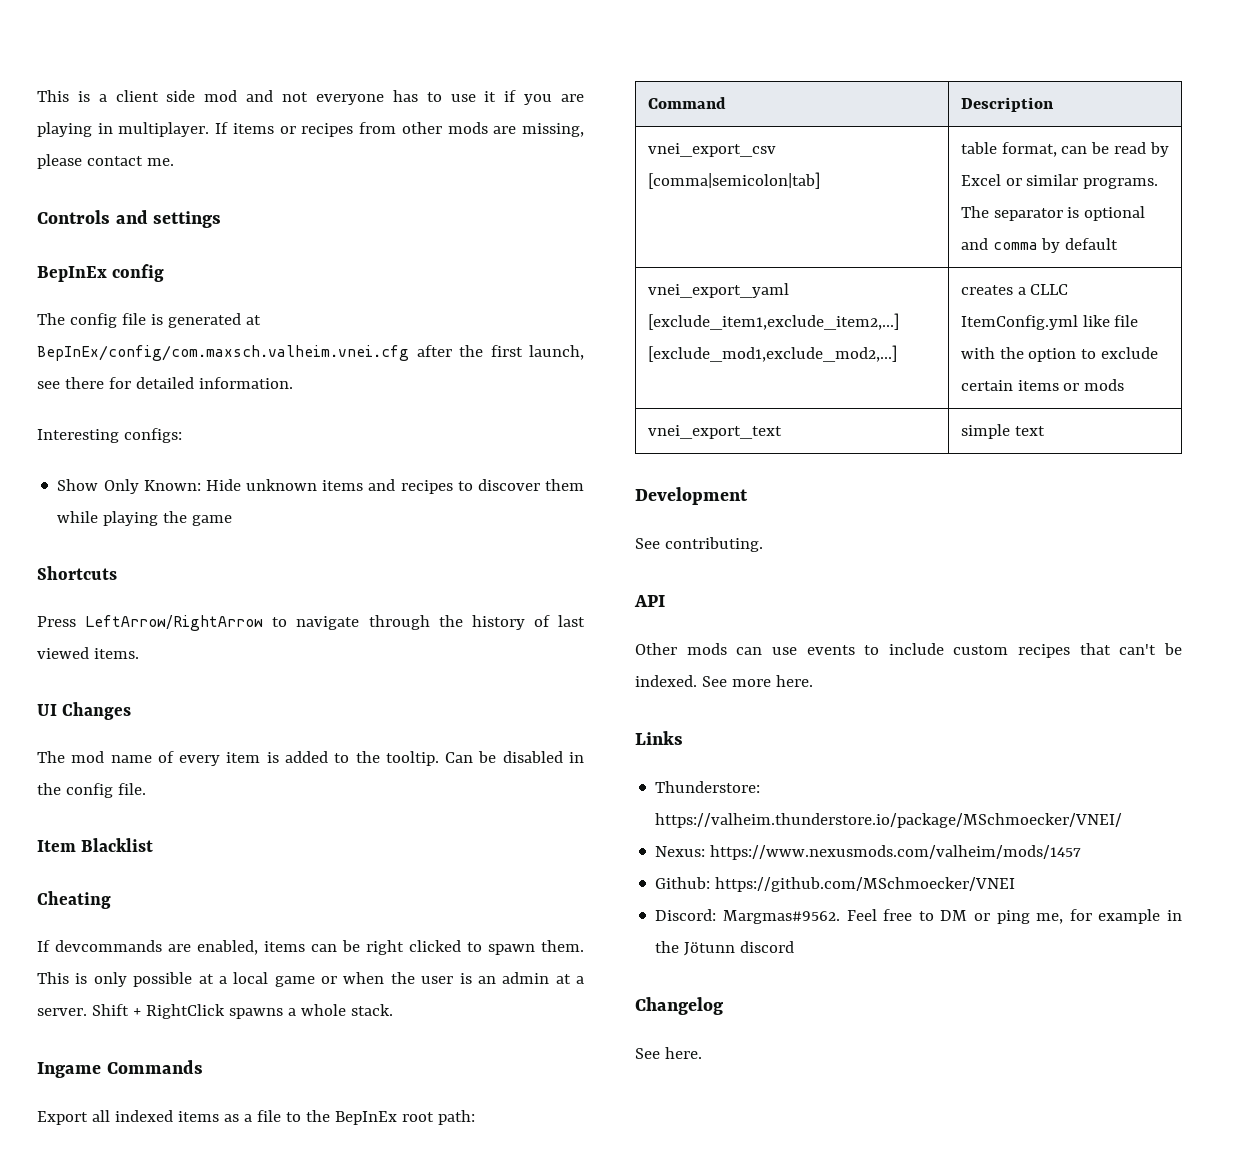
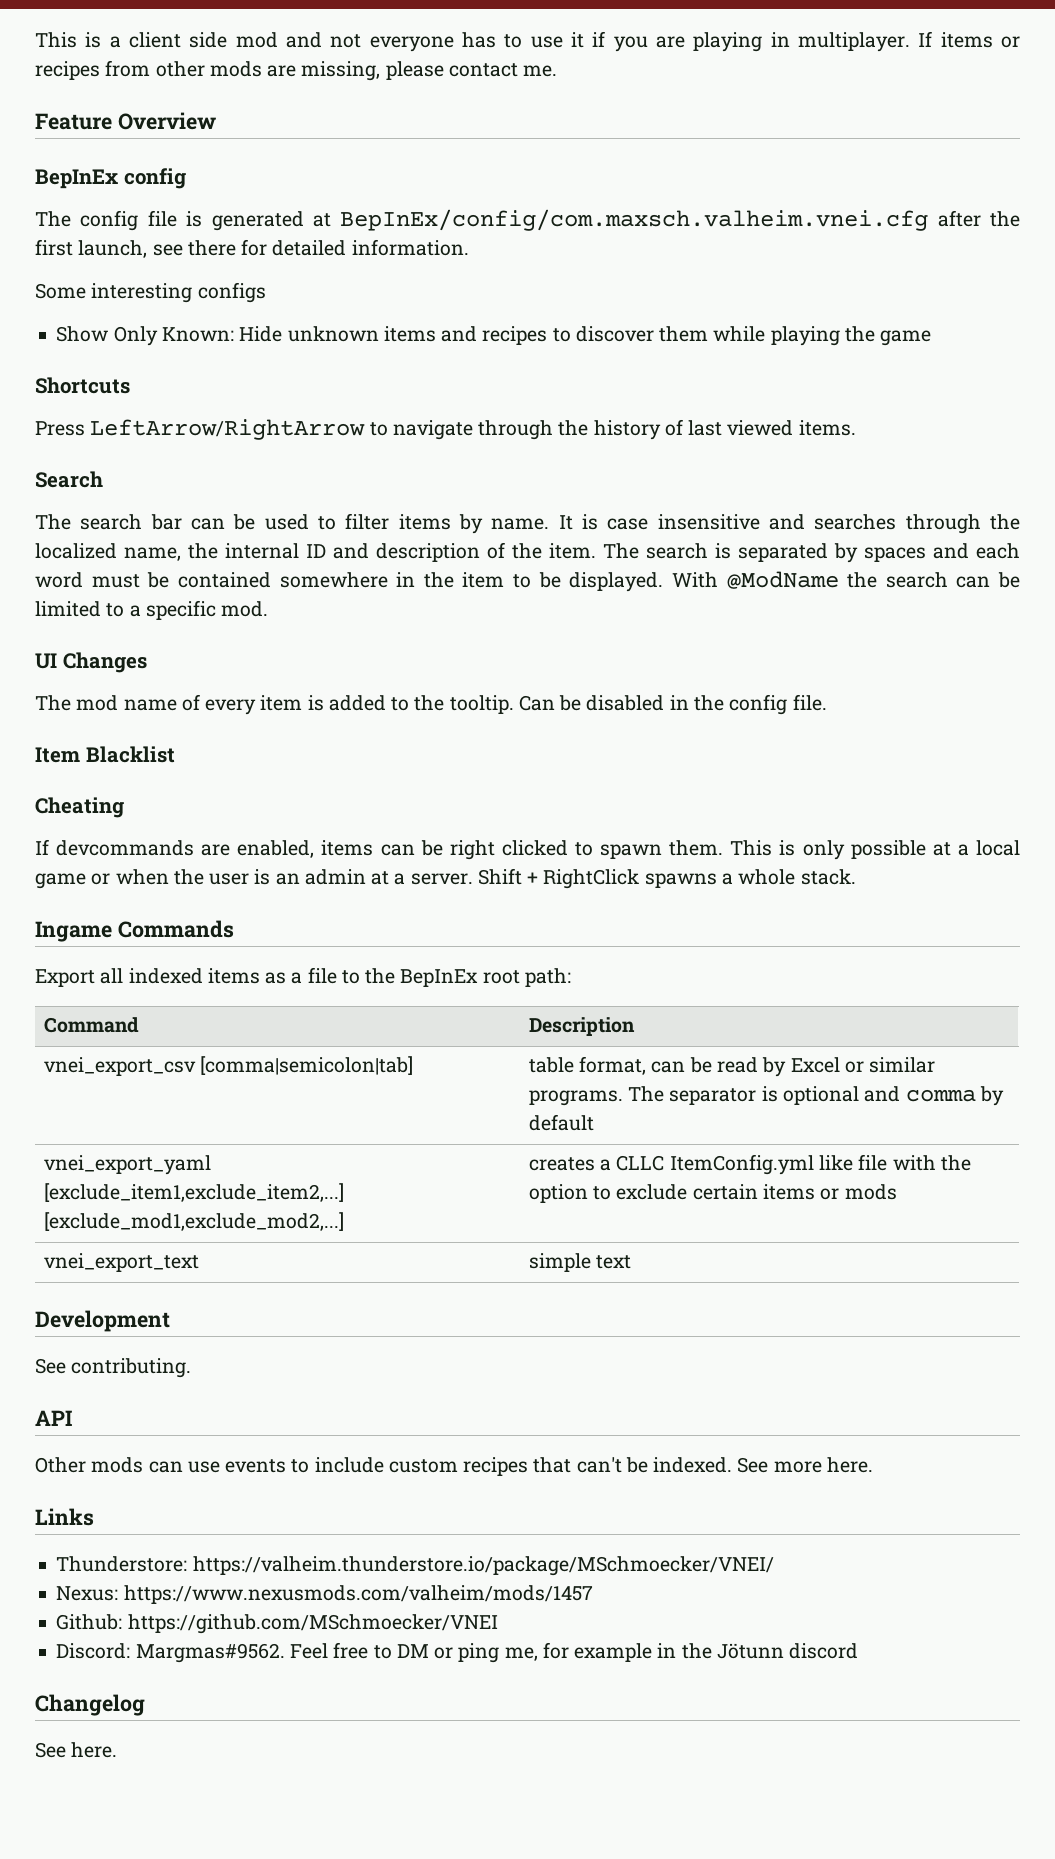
[37,210,222,228] Controls and settings -> [35,112,216,130] Feature Overview
[37,428,182,443] Interesting configs: -> [35,282,266,303] Some interesting configs
(139, 653) none -> [35,471,103,488] [35,513,1021,534] [35,542,1020,563] [35,571,1020,592] [35,600,269,620] // Search // The search bar can be used to filter items by name. It is case insensitive and searches through the localized name, the internal ID and description of the item. The search is separated by spaces and each word must be contained somewhere in the item to be displayed. With @ModName the search can be limited to a specific mod.

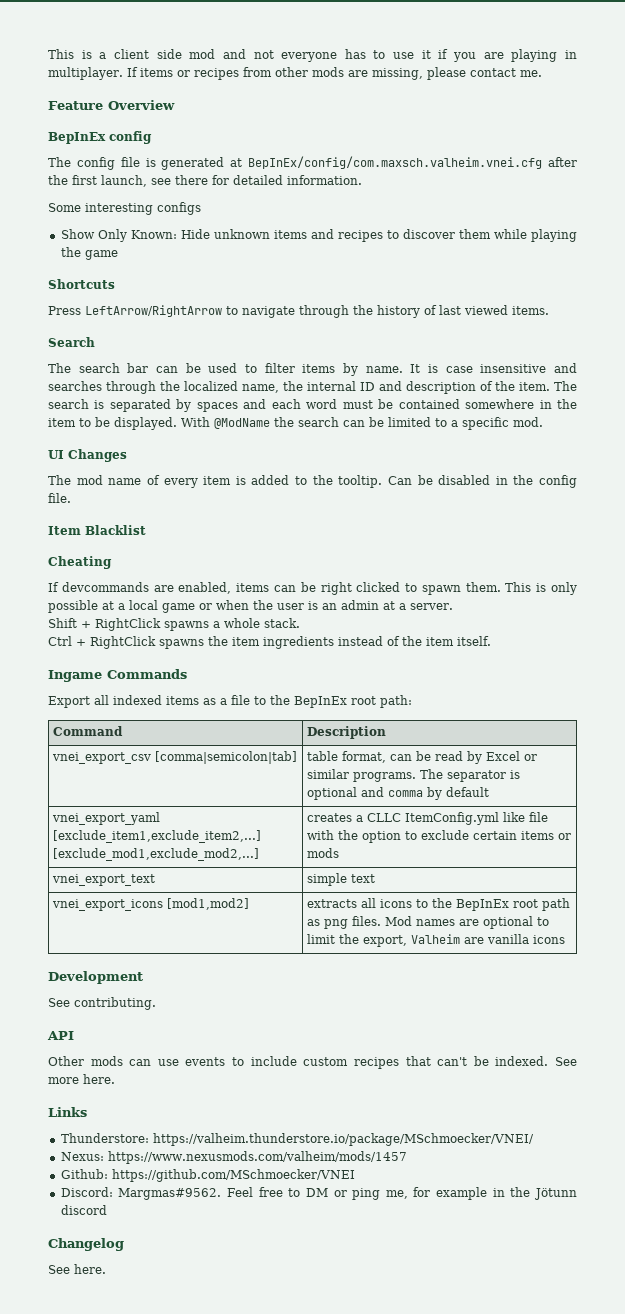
(473, 879) none -> (453, 606) //
(856, 877) none -> [48,636,491,649] // Ctrl + RightClick spawns the item ingredients instead of the item itself.
(632, 1262) none -> [51,898,249,911] [306,898,570,911] [306,916,549,929] [306,934,565,947] // vnei_export_icons [mod1,mod2] | extracts all icons to the BepInEx root path as png files. Mod names are optional to limit the export, Valheim are vanilla icons

